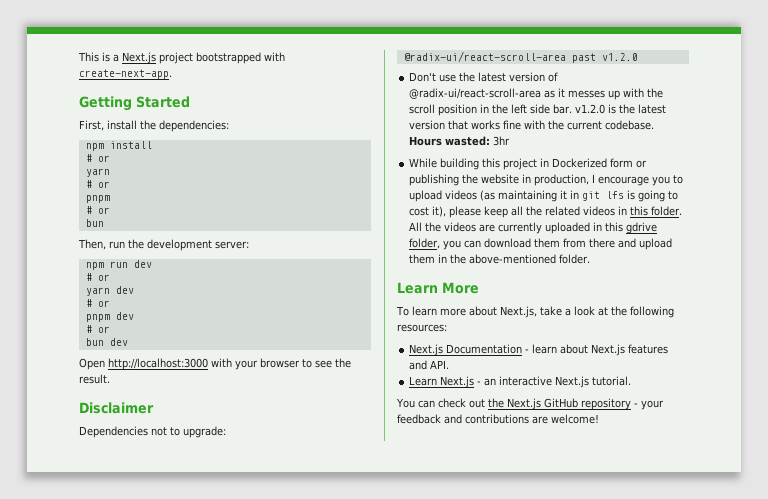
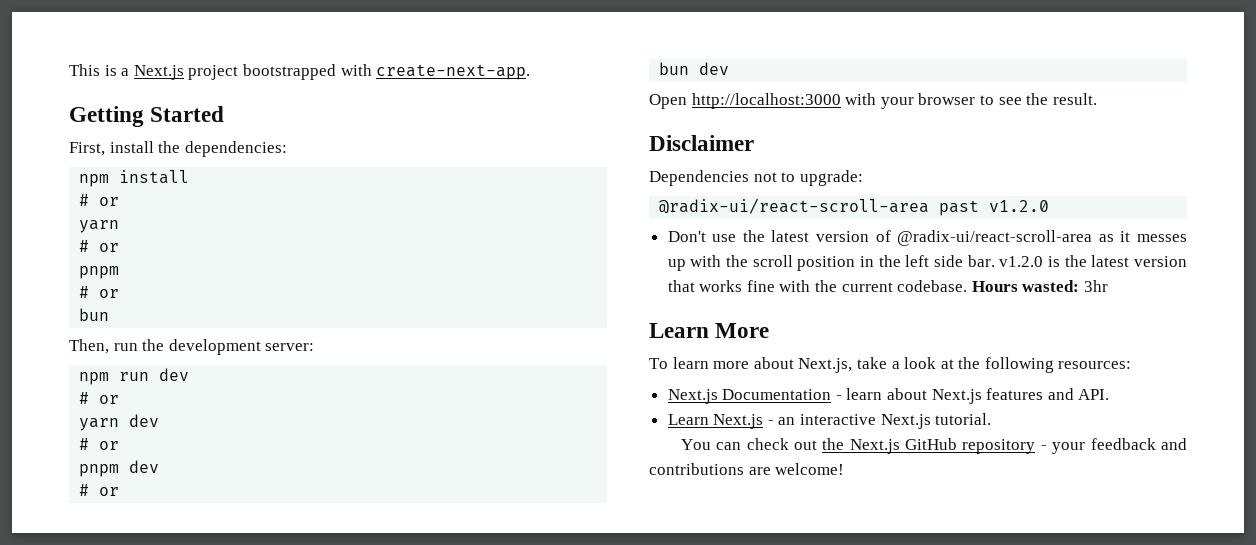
[409,158,648,170] [409,174,684,186] [409,190,679,202] [409,206,683,218] [409,222,658,234] [409,238,673,250] [409,254,591,264] // While building this project in Dockerized form or publishing the website in production, I encourage you to upload videos (as maintaining it in git lfs is going to cost it), please keep all the related videos in this folder. All the videos are currently uploaded in this gdrive folder, you can download them from there and upload them in the above-mentioned folder. -> (1109, 286) none

